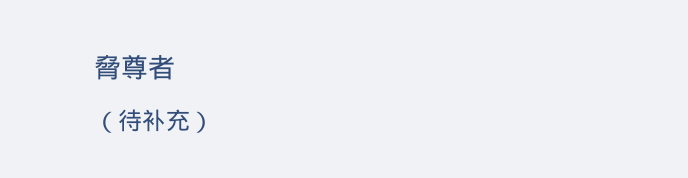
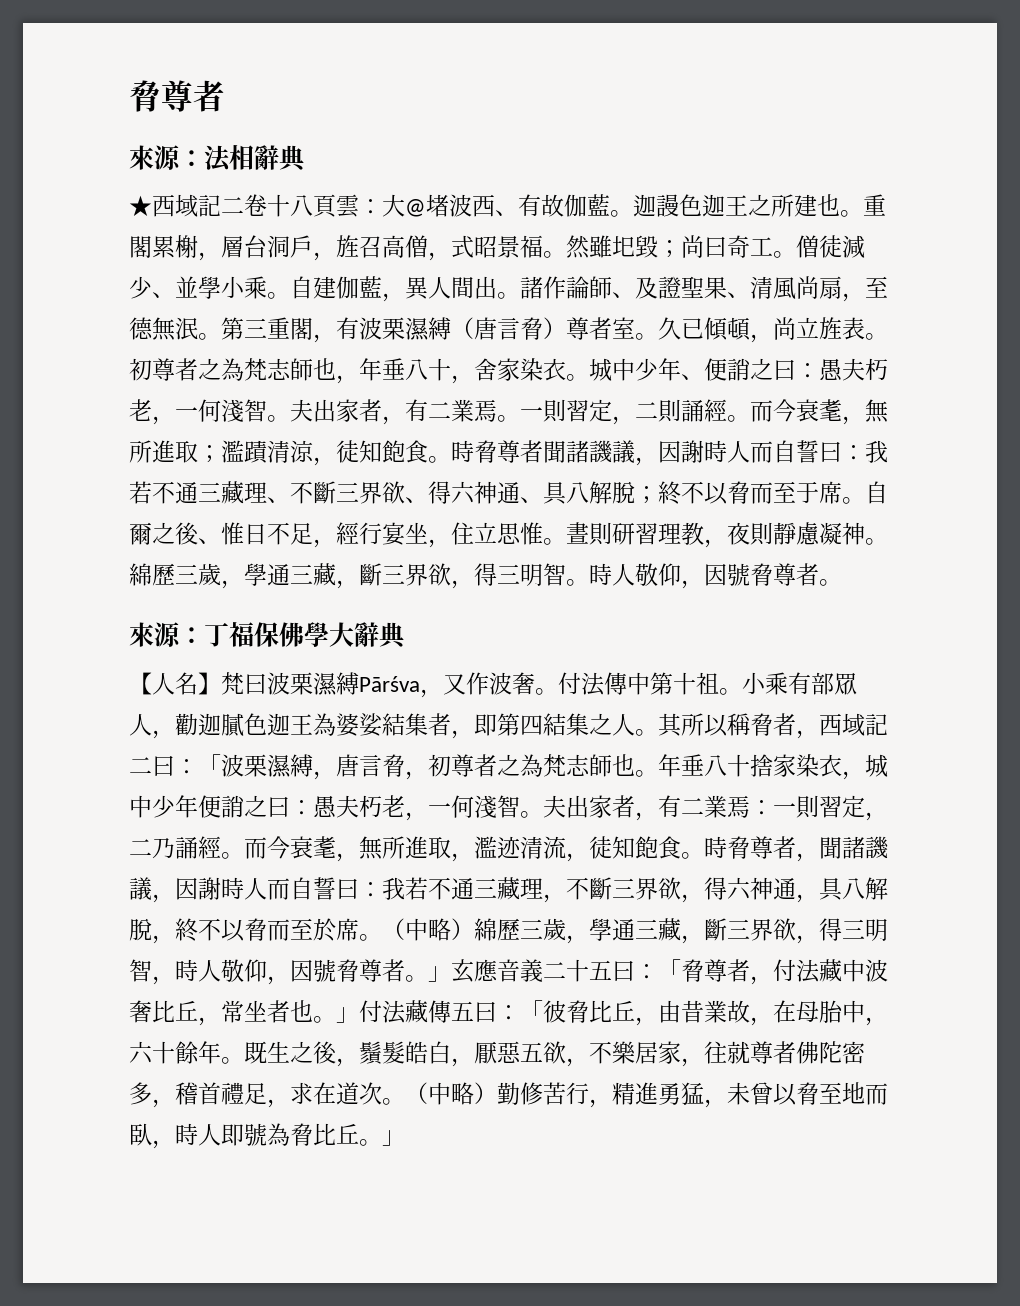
[94,109,214,133] （待补充） -> [129,144,308,172] [129,194,886,218] [129,235,865,261] [129,276,888,302] [129,317,888,343] [129,358,888,384] [129,399,889,425] [129,440,888,466] [129,481,888,505] [129,522,888,548] [129,563,842,589] [129,622,408,649] [129,672,857,698] [129,713,888,739] [129,754,888,780] [129,795,888,821] [129,836,889,862] [129,877,888,903] [129,918,888,944] [129,959,888,985] [129,1000,888,1026] [129,1041,865,1067] [129,1082,888,1108] [129,1123,405,1149] 來源：法相辭典 // ★西域記二卷十八頁雲：大@堵波西、有故伽藍。迦謾色迦王之所建也。重閣累榭，層台洞戶，旌召高僧，式昭景福。然雖圯毀；尚曰奇工。僧徒減少、並學小乘。自建伽藍，異人間出。諸作論師、及證聖果、清風尚扇，至德無泯。第三重閣，有波栗濕縛（唐言脅）尊者室。久已傾頓，尚立旌表。初尊者之為梵志師也，年垂八十，舍家染衣。城中少年、便誚之曰：愚夫朽老，一何淺智。夫出家者，有二業焉。一則習定，二則誦經。而今衰耄，無所進取；濫蹟清涼，徒知飽食。時脅尊者聞諸譏議，因謝時人而自誓曰：我若不通三藏理、不斷三界欲、得六神通、具八解脫；終不以脅而至于席。自爾之後、惟日不足，經行宴坐，住立思惟。晝則研習理教，夜則靜慮凝神。綿歷三歲，學通三藏，斷三界欲，得三明智。時人敬仰，因號脅尊者。 // 來源：丁福保佛學大辭典 // 【人名】梵曰波栗濕縛Pārśva，又作波奢。付法傳中第十祖。小乘有部眾人，勸迦膩色迦王為婆娑結集者，即第四結集之人。其所以稱脅者，西域記二曰：「波栗濕縛，唐言脅，初尊者之為梵志師也。年垂八十捨家染衣，城中少年便誚之曰：愚夫朽老，一何淺智。夫出家者，有二業焉：一則習定，二乃誦經。而今衰耄，無所進取，濫迹清流，徒知飽食。時脅尊者，聞諸譏議，因謝時人而自誓曰：我若不通三藏理，不斷三界欲，得六神通，具八解脫，終不以脅而至於席。（中略）綿歷三歲，學通三藏，斷三界欲，得三明智，時人敬仰，因號脅尊者。」玄應音義二十五曰：「脅尊者，付法藏中波奢比丘，常坐者也。」付法藏傳五曰：「彼脅比丘，由昔業故，在母胎中，六十餘年。既生之後，鬚髮皓白，厭惡五欲，不樂居家，往就尊者佛陀密多，稽首禮足，求在道次。（中略）勤修苦行，精進勇猛，未曾以脅至地而臥，時人即號為脅比丘。」

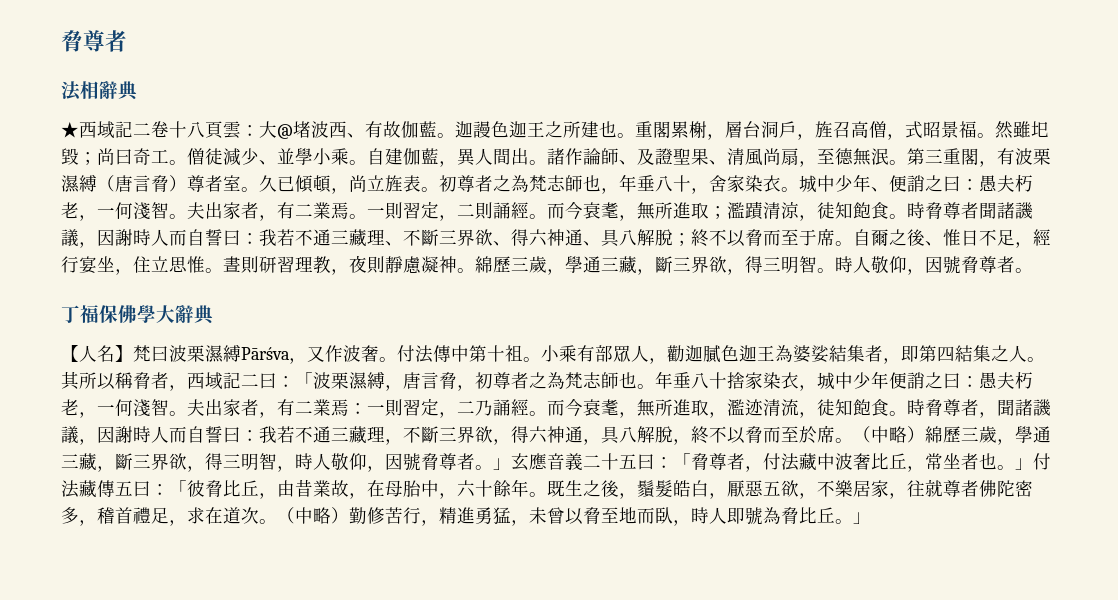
[129,145,204,170] 來源： -> (127, 41) none
[129,622,204,647] 來源： -> (1033, 270) none

